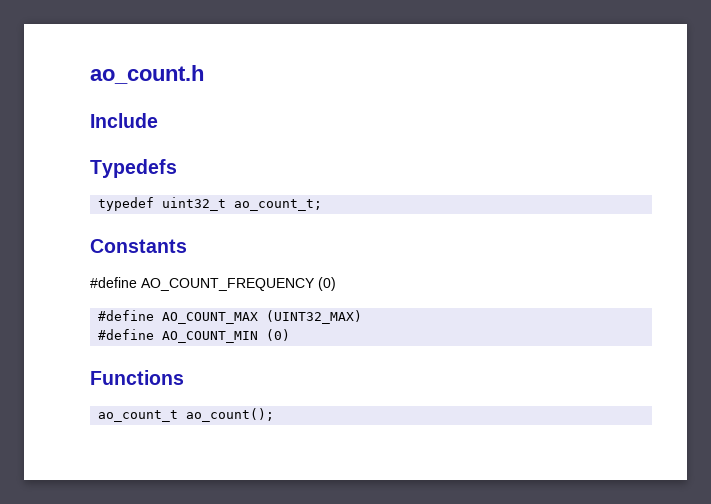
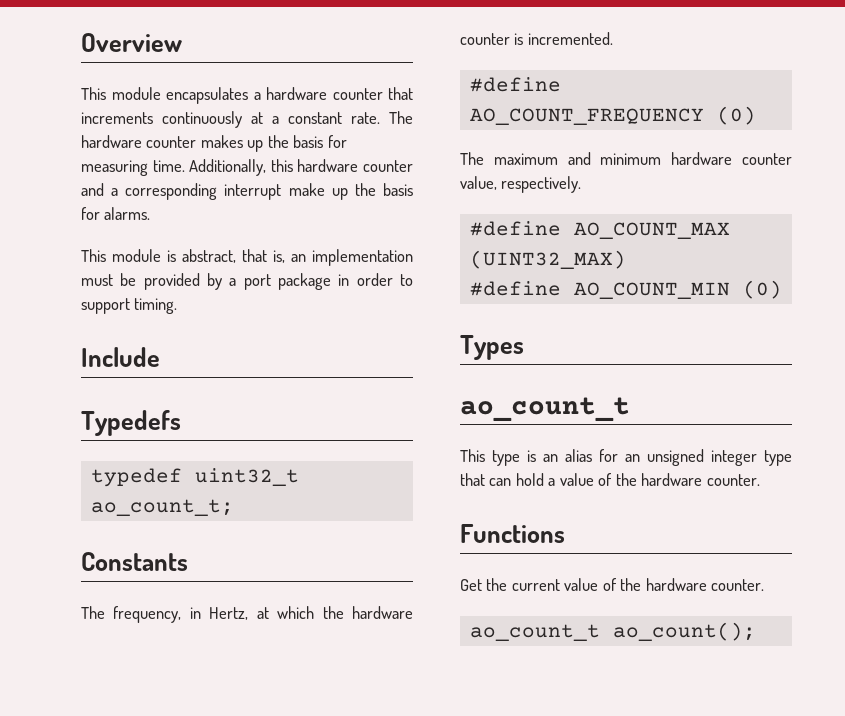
[90,65,204,84] ao_count.h -> [81,33,182,52] [81,87,413,104] [81,111,413,128] [81,135,347,152] [81,159,413,176] [81,183,413,200] [81,207,151,220] [81,249,413,266] [81,273,413,290] [81,298,178,314] Overview // This module encapsulates a hardware counter that increments continuously at a constant rate. The hardware counter makes up the basis for measuring time. Additionally, this hardware counter and a corresponding interrupt make up the basis for alarms. // This module is abstract, that is, an implementation must be provided by a port package in order to support timing.
[90,277,336,291] #define AO_COUNT_FREQUENCY (0) -> [81,606,413,623] [460,32,613,45] [469,77,561,92] [469,106,756,125] [460,152,792,165] [460,176,582,193] The frequency, in Hertz, at which the hardware counter is incremented. // #define AO_COUNT_FREQUENCY (0) // The maximum and minimum hardware counter value, respectively.
[90,370,184,385] Functions -> [460,335,524,360] [460,397,630,422] [460,449,792,466] [460,473,760,486] [460,524,565,543] [460,578,765,591] Types // ao_count_t // This type is an alias for an unsigned integer type that can hold a value of the hardware counter. // Functions // Get the current value of the hardware counter.

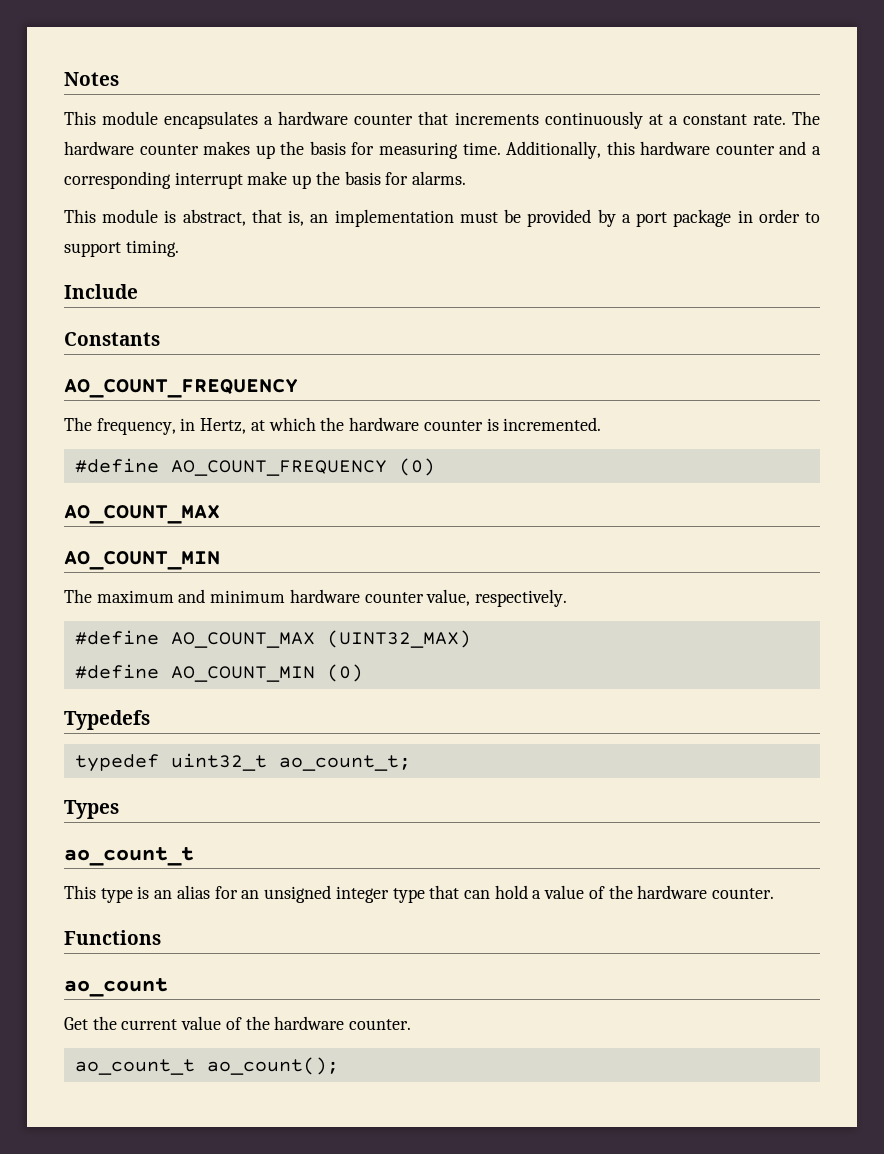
[81,33,182,52] Overview -> [64,72,119,86] Notes
[81,410,181,436] [90,468,299,487] [90,499,234,516] [81,552,188,571] Typedefs // typedef uint32_t ao_count_t; // Constants -> [64,332,160,346] [64,379,298,398] Constants // AO_COUNT_FREQUENCY
(756, 115) none -> [64,505,220,524] [64,551,220,570] // AO_COUNT_MAX // AO_COUNT_MIN
(782, 289) none -> [64,710,150,730] [74,753,411,772] // Typedefs // typedef uint32_t ao_count_t;
(565, 533) none -> [64,978,168,997] // ao_count

